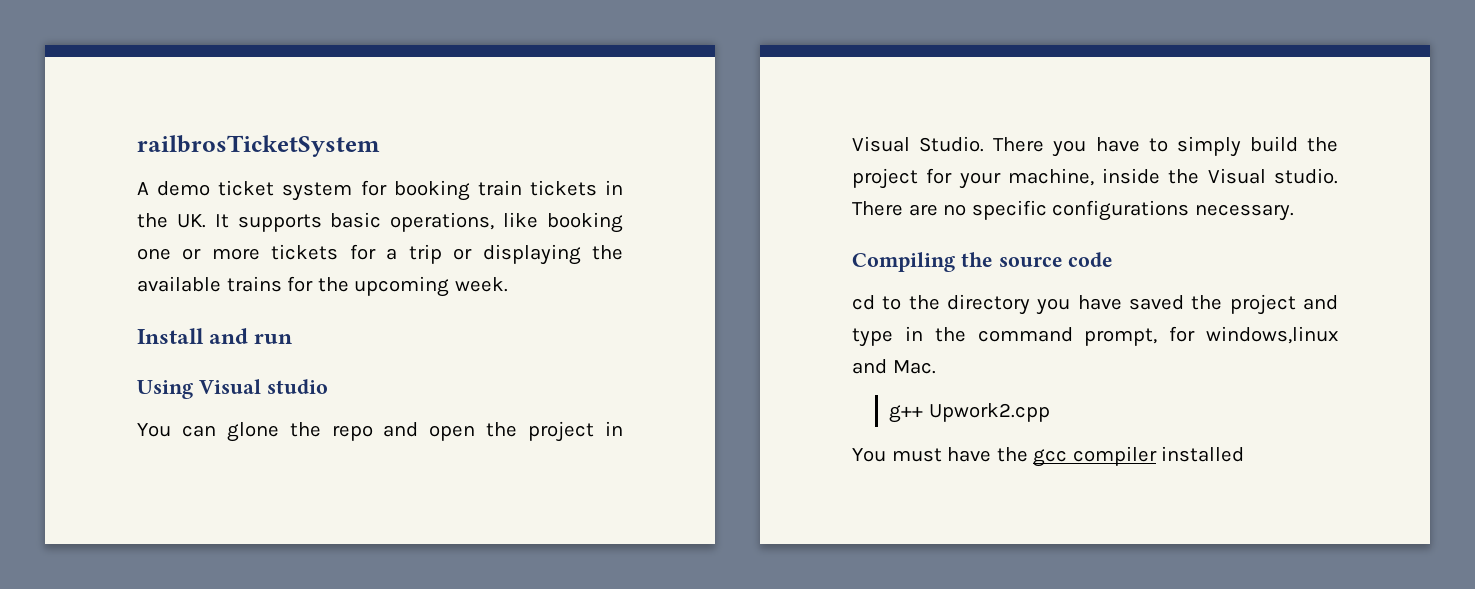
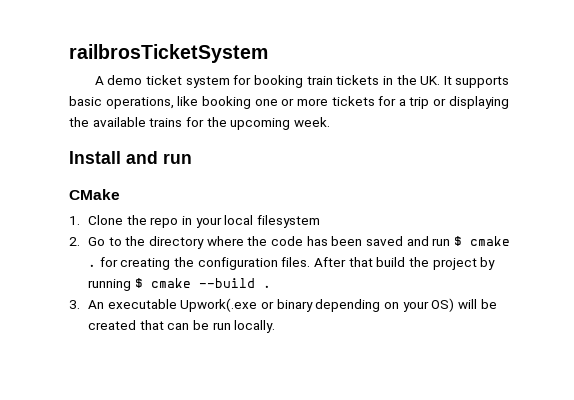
[137,379,328,399] [137,421,624,442] [852,136,1338,157] [852,168,1338,189] [852,200,1294,221] [852,252,1114,272] [852,294,1338,315] [852,326,1338,347] [852,359,936,374] [889,403,1050,423] [852,446,1245,467] Using Visual studio // You can glone the repo and open the project in Visual Studio. There you have to simply build the project for your machine, inside the Visual studio. There are no specific configurations necessary. // Compiling the source code // cd to the directory you have saved the project and type in the command prompt, for windows,linux and Mac. // g++ Upwork2.cpp // You must have the gcc compiler installed -> [69,189,120,200] [69,215,321,228] [69,236,510,249] [88,257,496,270] [88,278,271,291] [69,298,497,312] [88,320,276,333] CMake // 1. Clone the repo in your local filesystem // 2. Go to the directory where the code has been saved and run $ cmake . for creating the configuration files. After that build the project by running $ cmake --build . // 3. An executable Upwork(.exe or binary depending on your OS) will be created that can be run locally.

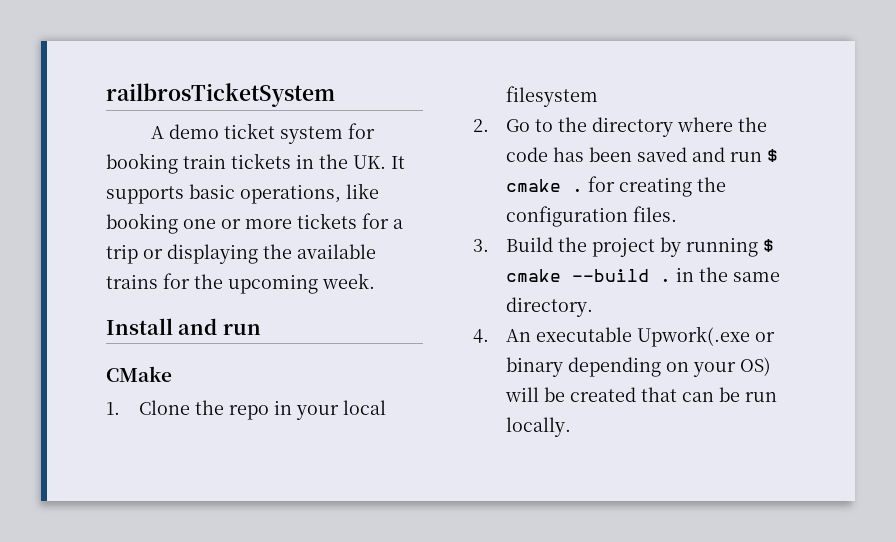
[314,257,406,267] After that build -> [473,237,553,252] // 3. Build
[69,300,80,309] // 3. -> [675,267,780,282] [505,297,593,317] [473,329,489,343] in the same directory. // 4.

